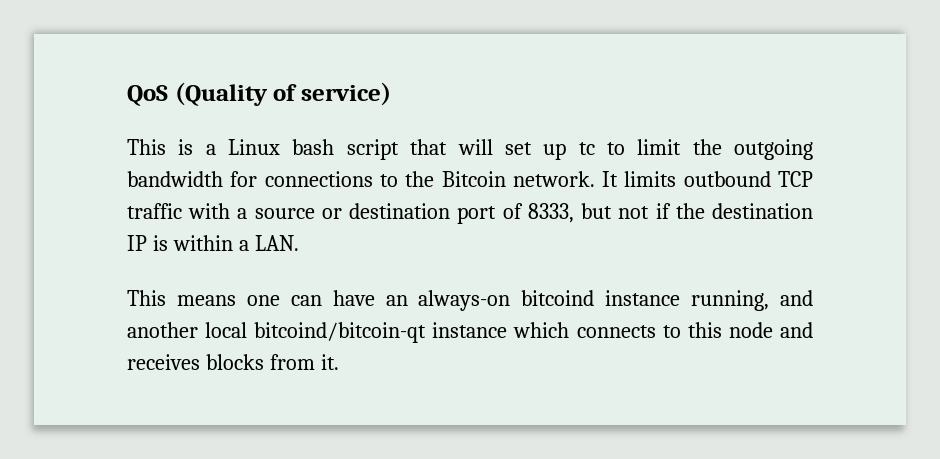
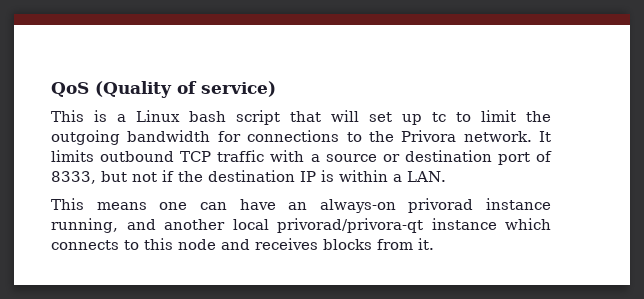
[441,171,506,187] Bitcoin -> [401,130,457,142] Privora
[521,290,595,306] bitcoind -> [408,198,474,213] privorad
[254,322,427,343] bitcoind/bitcoin-qt -> [277,218,423,233] privorad/privora-qt

